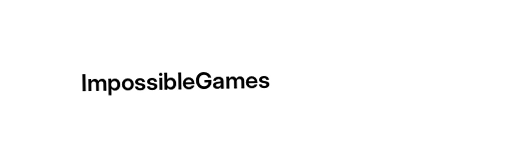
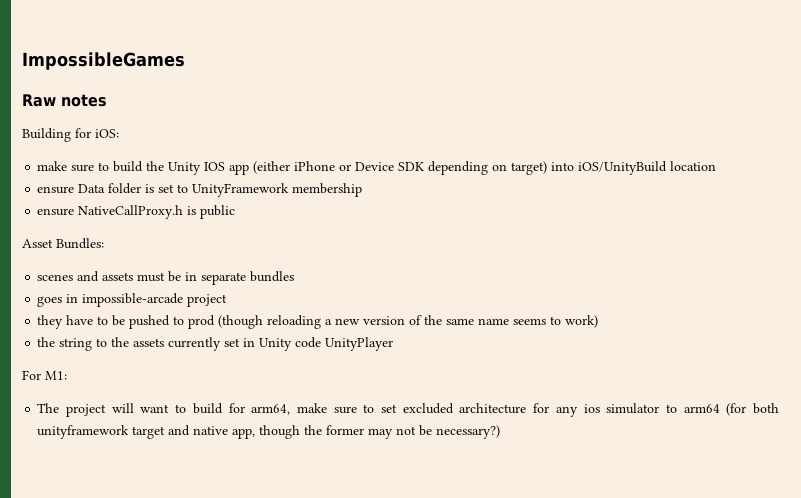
(271, 83) none -> [22,94,107,107] [22,128,119,142] [37,161,717,175] [37,183,363,197] [37,205,236,219] [22,238,104,249] [37,271,295,285] [37,293,228,307] [37,315,599,329] [37,337,394,351] [22,370,67,380] [37,403,779,417] [37,425,501,439] // Raw notes // Building for iOS: // make sure to build the Unity IOS app (either iPhone or Device SDK depending on target) into iOS/UnityBuild location // ensure Data folder is set to UnityFramework membership // ensure NativeCallProxy.h is public // Asset Bundles: // scenes and assets must be in separate bundles // goes in impossible-arcade project // they have to be pushed to prod (though reloading a new version of the same name seems to work) // the string to the assets currently set in Unity code UnityPlayer // For M1: // The project will want to build for arm64, make sure to set excluded architecture for any ios simulator to arm64 (for both unityframework target and native app, though the former may not be necessary?)

